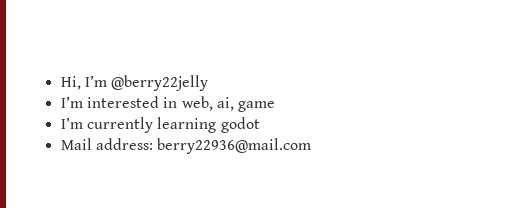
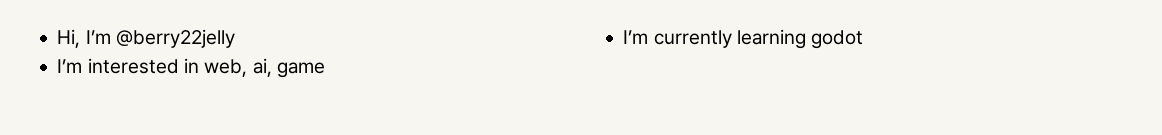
[60,138,312,154] // Mail address: berry22936@mail.com -> (864, 39) none

